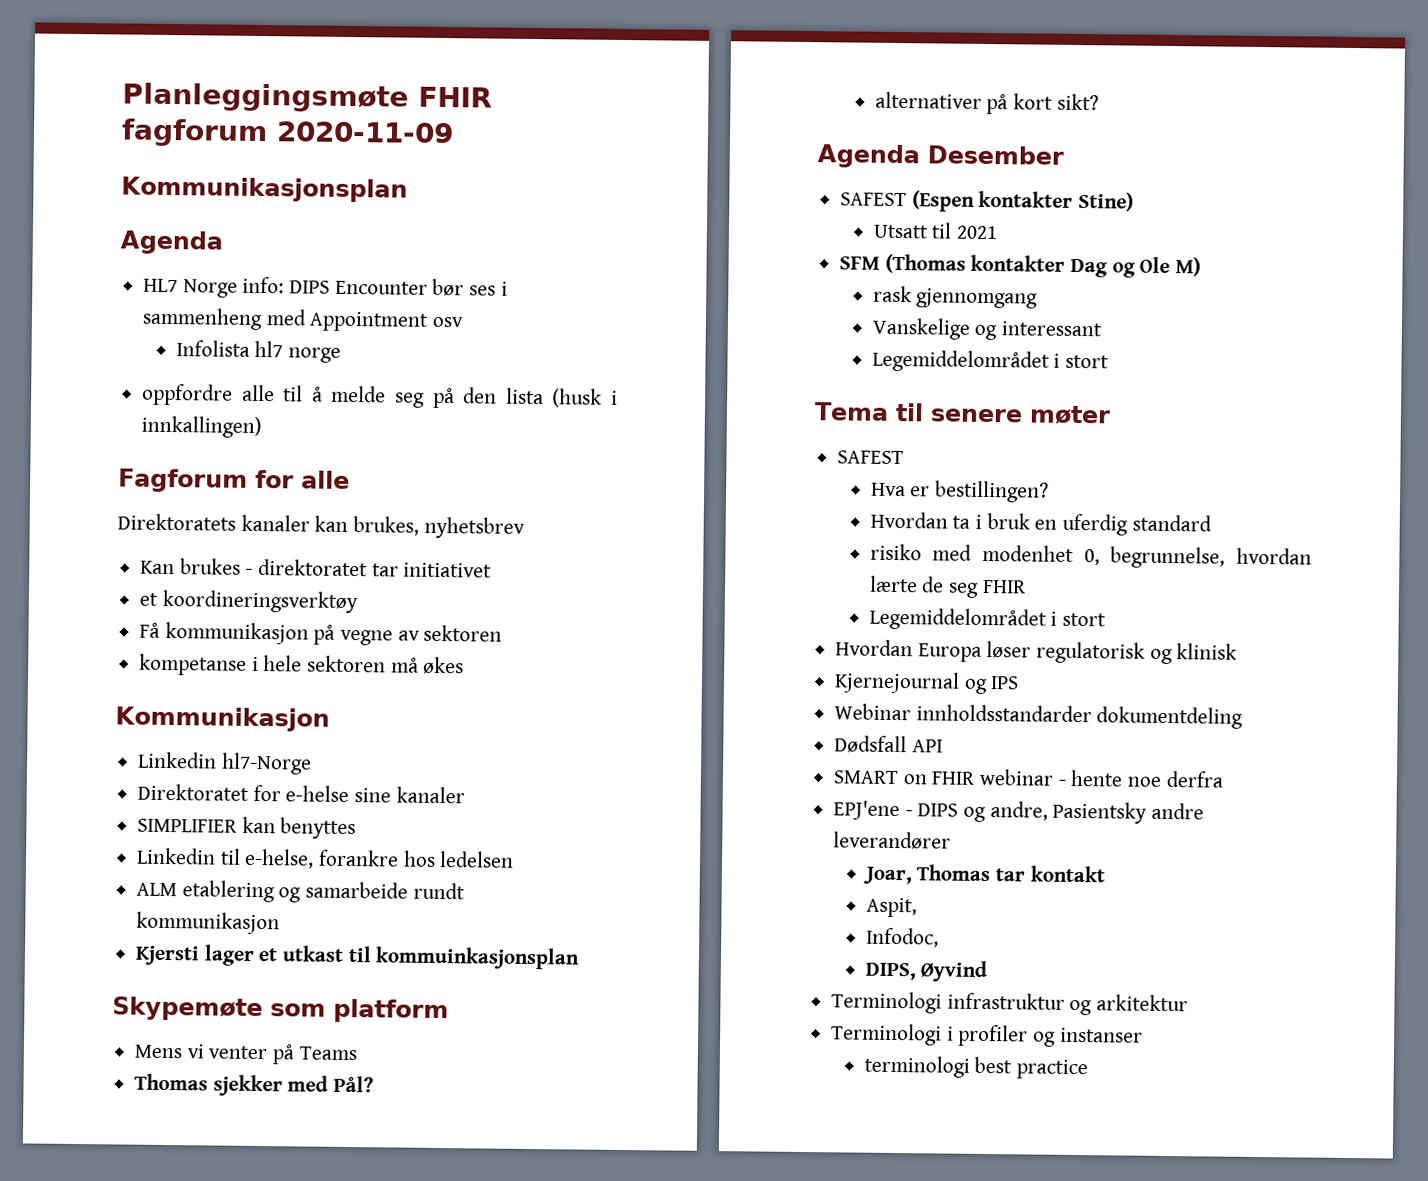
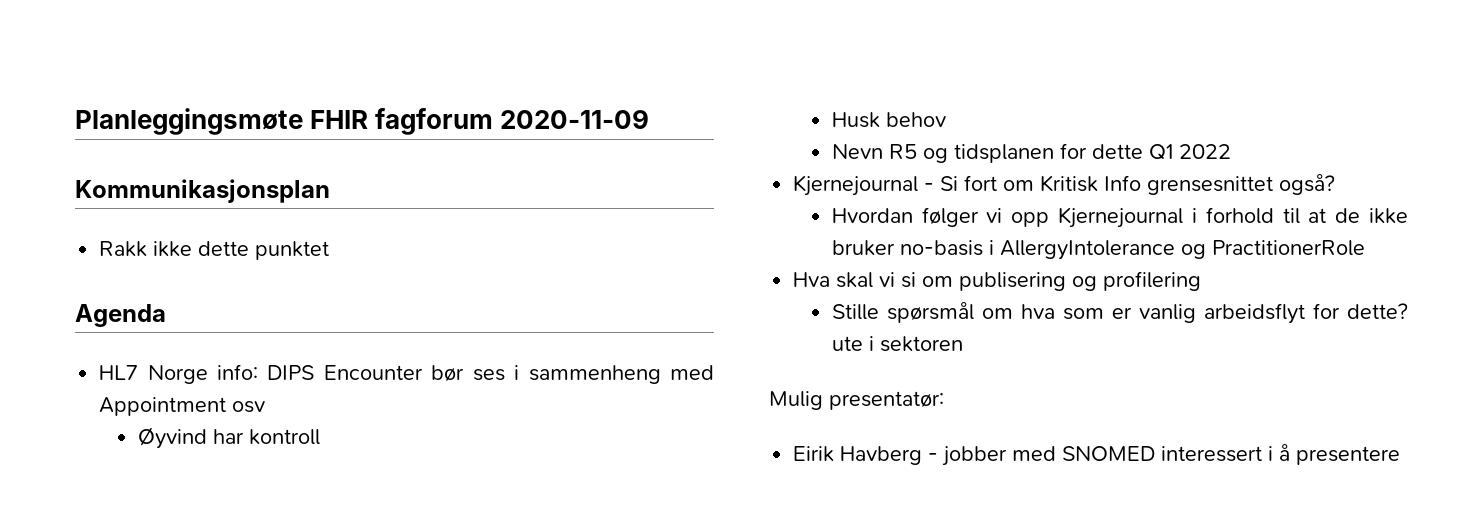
(408, 189) none -> [99,241,330,260] // Rakk ikke dette punktet
[175,340,342,363] [142,383,618,409] [141,415,263,439] [118,468,350,493] [117,513,525,539] [140,558,493,578] [139,589,358,614] [139,621,503,646] [139,653,465,676] [115,706,330,732] [138,751,312,775] [137,783,465,804] [137,816,357,840] [136,847,515,869] [136,880,465,903] [136,911,281,935] [135,944,581,970] [112,996,449,1024] [134,1044,357,1065] [134,1073,375,1097] [874,91,1099,115] [817,144,1064,169] [840,190,1135,212] [872,222,999,240] [839,253,1202,278] [872,285,1039,309] [871,317,1103,341] [871,349,1110,373] [814,402,1111,425] [837,450,905,465] [870,480,1050,503] [869,511,1212,536] [869,543,1312,569] [868,575,1027,598] [868,607,1107,631] [835,639,1238,665] [834,671,1020,695] [834,703,1244,729] [834,735,943,754] [833,768,1224,788] [833,800,1205,824] [833,831,952,850] [862,864,1105,885] [865,897,917,918] [865,927,939,948] [864,960,988,983] [831,991,1189,1016] [831,1023,1143,1047] [863,1055,1089,1080] Infolista hl7 norge // oppfordre alle til å melde seg på den lista (husk i innkallingen) // Fagforum for alle // Direktoratets kanaler kan brukes, nyhetsbrev // Kan brukes - direktoratet tar initiativet // et koordineringsverktøy // Få kommunikasjon på vegne av sektoren // kompetanse i hele sektoren må økes // Kommunikasjon // Linkedin hl7-Norge // Direktoratet for e-helse sine kanaler // SIMPLIFIER kan benyttes // Linkedin til e-helse, forankre hos ledelsen // ALM etablering og samarbeide rundt kommunikasjon // Kjersti lager et utkast til kommuinkasjonsplan // Skypemøte som platform // Mens vi venter på Teams // Thomas sjekker med Pål? // alternativer på kort sikt? // Agenda Desember // SAFEST (Espen kontakter Stine) // Utsatt til 2021 // SFM (Thomas kontakter Dag og Ole M) // rask gjennomgang // Vanskelige og interessant // Legemiddelområdet i stort // Tema til senere møter // SAFEST // Hva er bestillingen? // Hvordan ta i bruk en uferdig standard // risiko med modenhet 0, begrunnelse, hvordan lærte de seg FHIR // Legemiddelområdet i stort // Hvordan Europa løser regulatorisk og klinisk // Kjernejournal og IPS // Webinar innholdsstandarder dokumentdeling // Dødsfall API // SMART on FHIR webinar - hente noe derfra // EPJ'ene - DIPS og andre, Pasientsky andre leverandører // Joar, Thomas tar kontakt // Aspit, // Infodoc, // DIPS, Øyvind // Terminologi infrastruktur og arkitektur // Terminologi i profiler og instanser // terminologi best practice -> [137,427,320,449] [831,112,946,128] [831,143,1231,163] [793,174,1336,196] [831,207,1408,228] [831,240,1365,260] [793,271,1202,291] [831,302,1408,324] [831,336,963,352] [769,391,944,410] [793,444,1401,466] Øyvind har kontroll // Husk behov // Nevn R5 og tidsplanen for dette Q1 2022 // Kjernejournal - Si fort om Kritisk Info grensesnittet også? // Hvordan følger vi opp Kjernejournal i forhold til at de ikke bruker no-basis i AllergyIntolerance og PractitionerRole // Hva skal vi si om publisering og profilering // Stille spørsmål om hva som er vanlig arbeidsflyt for dette? ute i sektoren // Mulig presentatør: // Eirik Havberg - jobber med SNOMED interessert i å presentere

